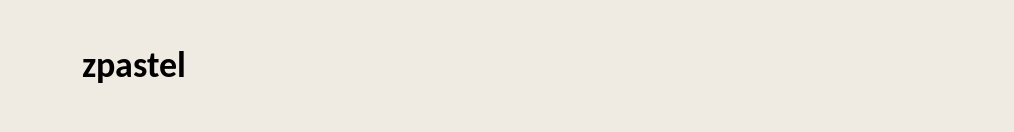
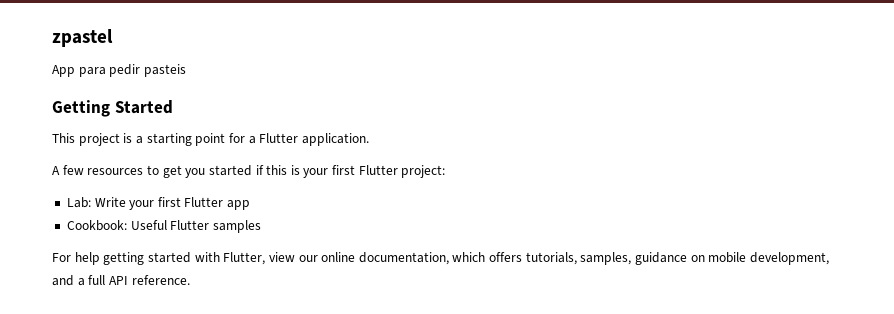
(186, 67) none -> [52,64,186,77] [52,100,173,117] [52,133,369,146] [52,165,446,178] [66,197,251,210] [66,220,261,233] [52,252,829,265] [52,275,190,286] // App para pedir pasteis // Getting Started // This project is a starting point for a Flutter application. // A few resources to get you started if this is your first Flutter project: // Lab: Write your first Flutter app // Cookbook: Useful Flutter samples // For help getting started with Flutter, view our online documentation, which offers tutorials, samples, guidance on mobile development, and a full API reference.

